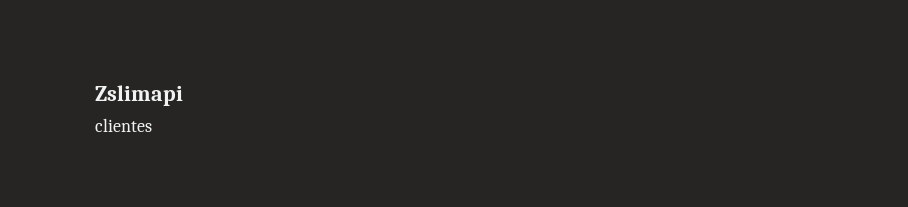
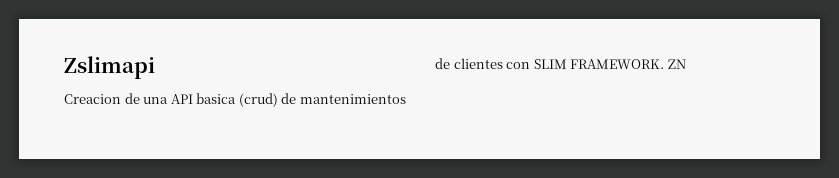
[95,118,152,132] clientes -> [64,93,406,107] [435,58,686,69] Creacion de una API basica (crud) de mantenimientos de clientes con SLIM FRAMEWORK. ZN

